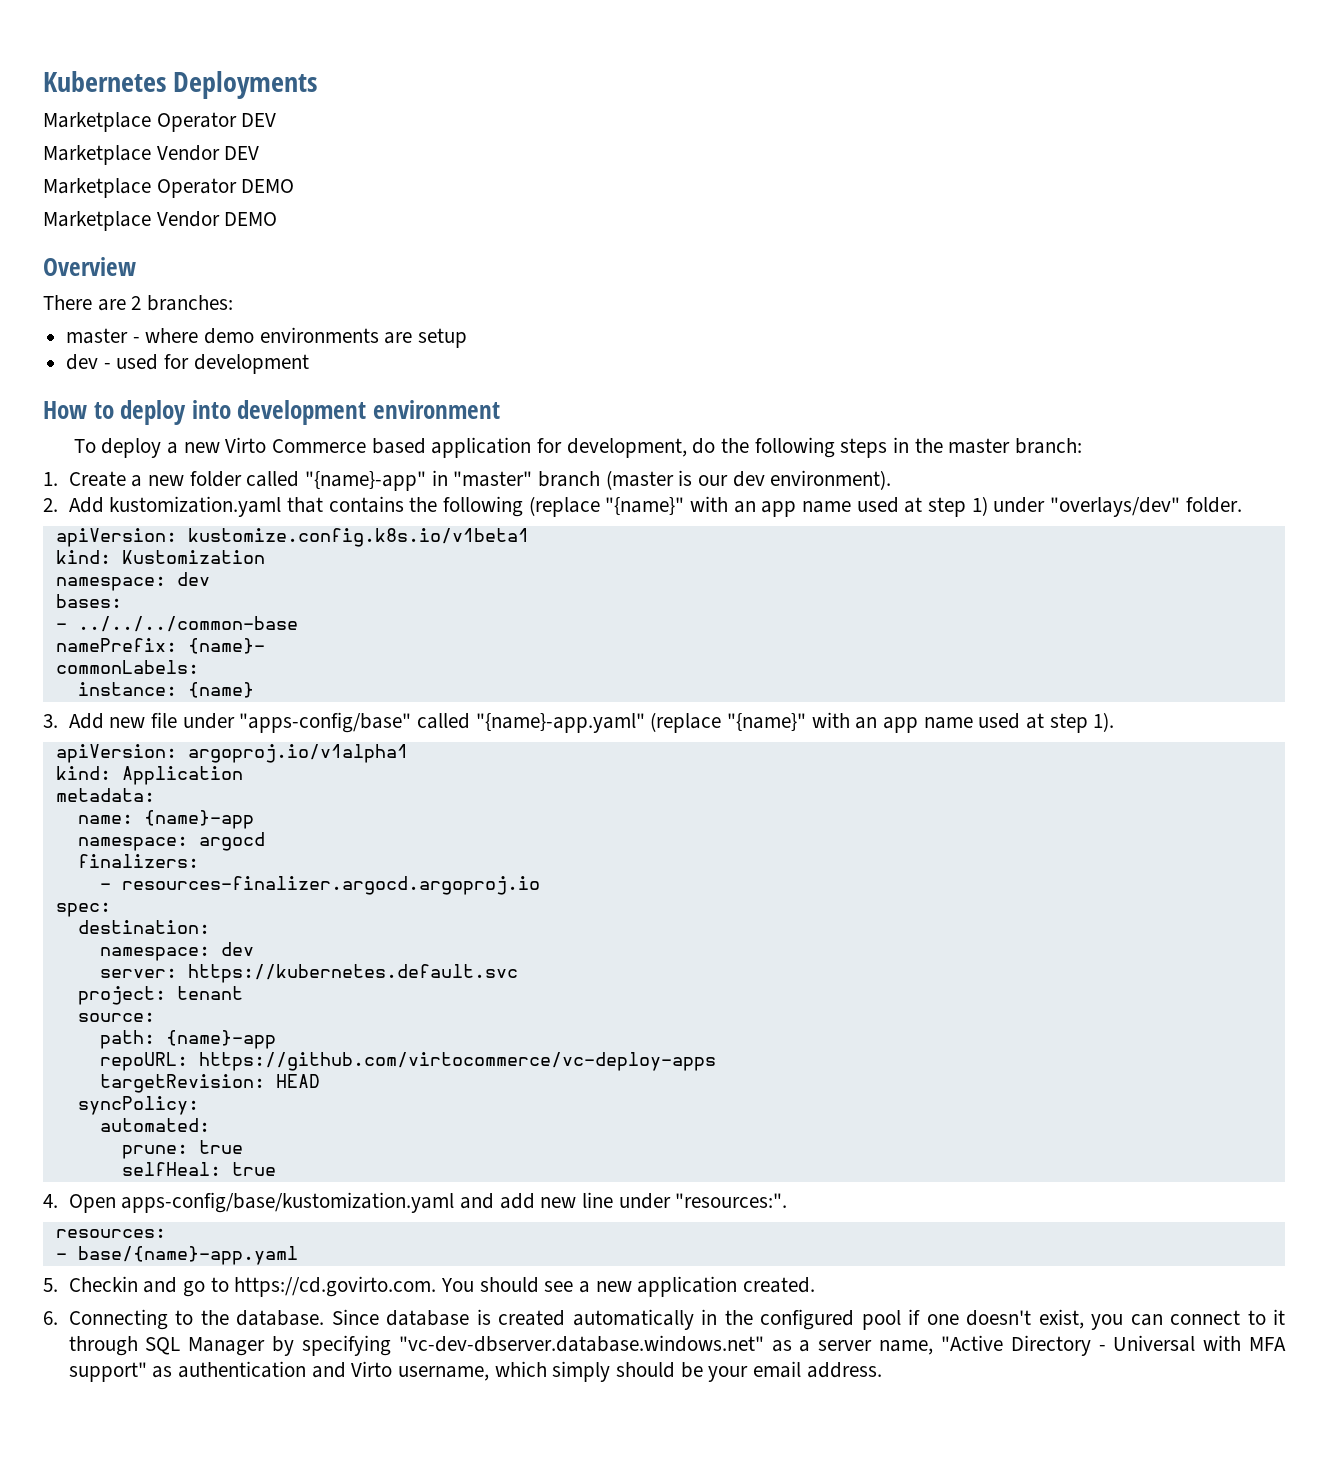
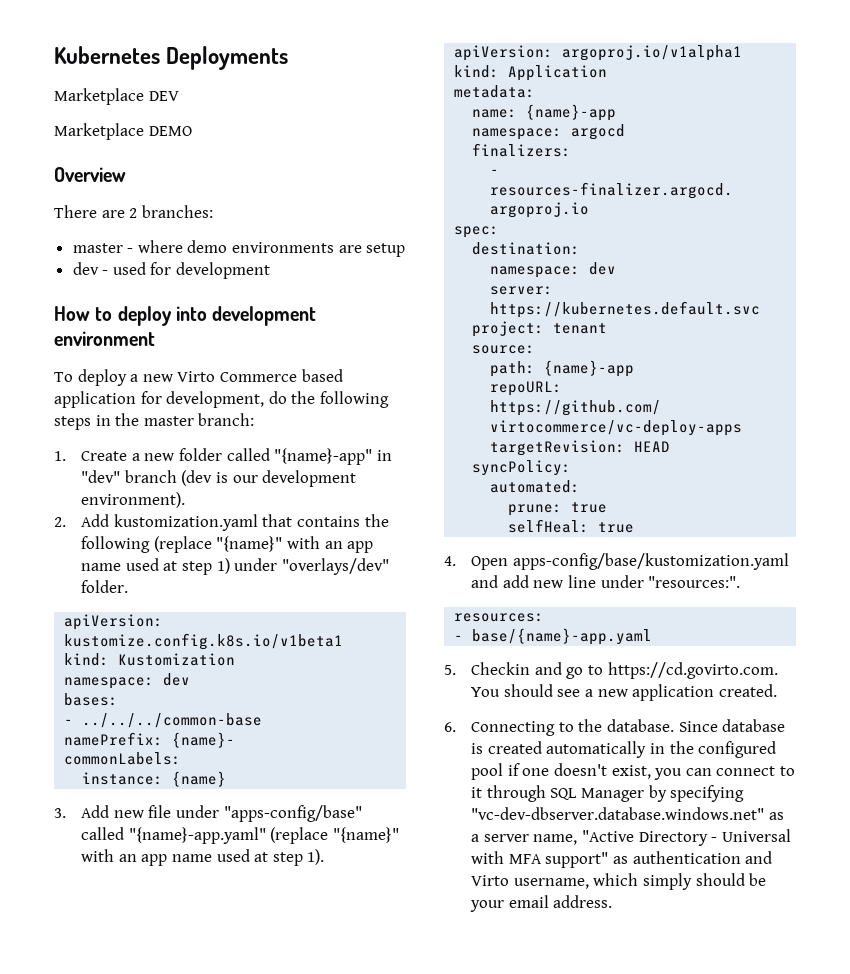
[156,112,277,132] [43,145,260,165] [43,178,295,198] [43,211,220,231] Operator DEV // Marketplace Vendor DEV // Marketplace Operator DEMO // Marketplace Vendor -> [148,91,179,101] [54,123,144,140] DEV // Marketplace
[453,470,674,490] "master" branch (master -> [81,470,213,486] "dev" branch (dev
[732,471,765,487] dev -> [262,470,357,487] development

